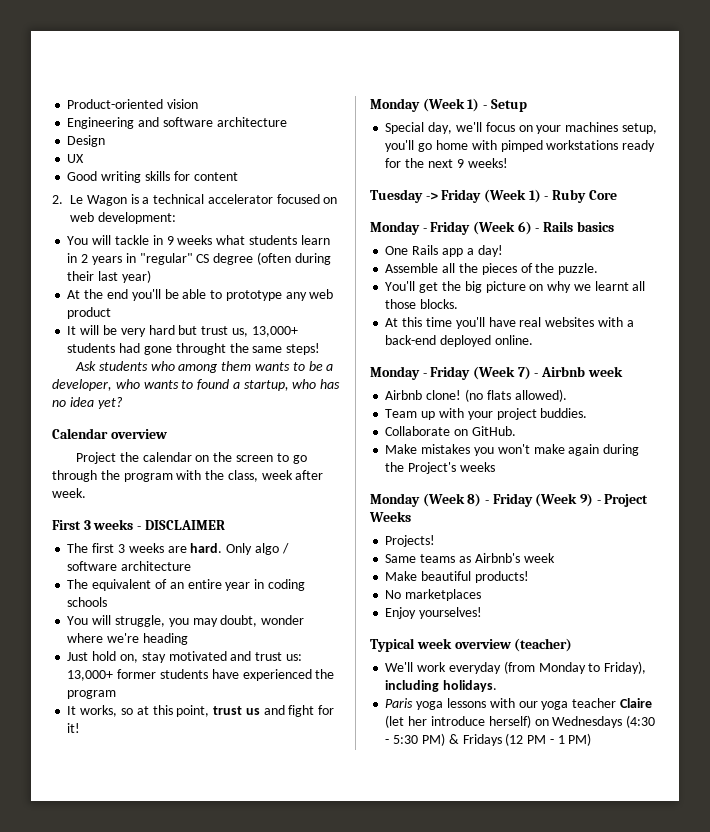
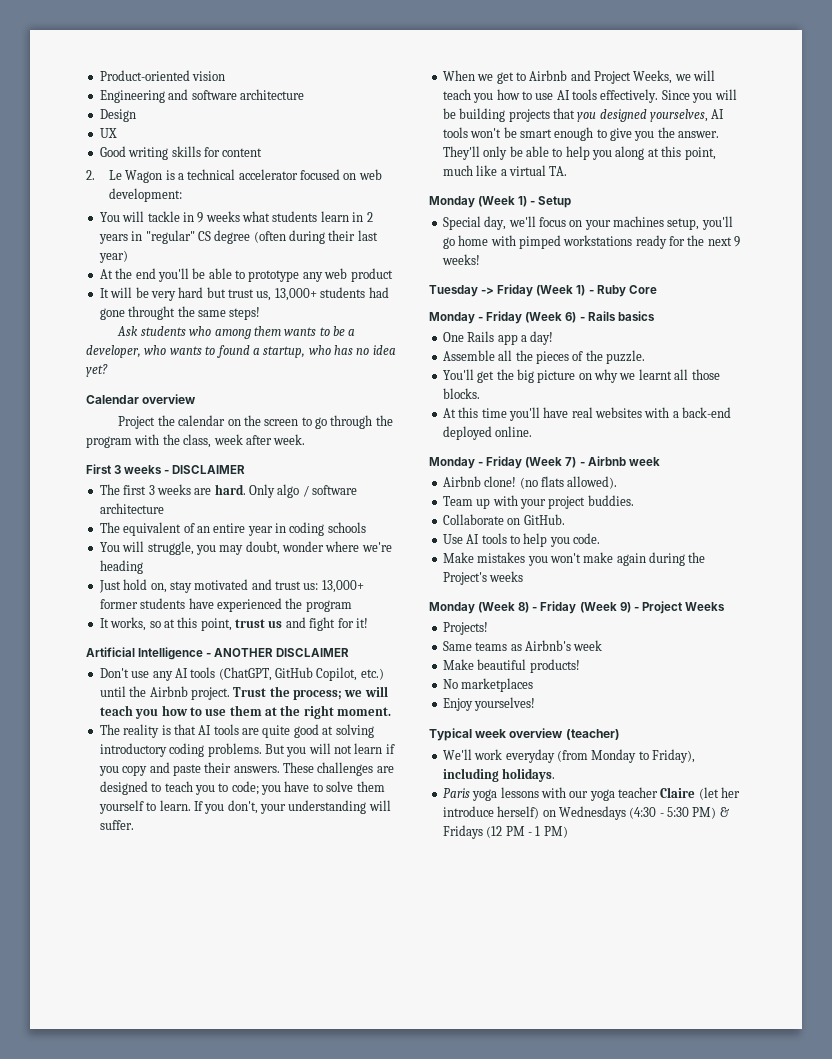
(81, 728) none -> [86,647,350,660] [99,667,384,681] [99,686,388,700] [99,705,392,719] [99,724,374,738] [99,743,395,757] [98,762,394,776] [99,781,385,795] [98,800,391,814] [99,820,134,830] [442,70,716,84] [442,89,737,103] [442,108,725,122] [442,127,720,141] [442,146,716,160] [442,165,568,176] // Artificial Intelligence - ANOTHER DISCLAIMER // Don't use any AI tools (ChatGPT, GitHub Copilot, etc.) until the Airbnb project. Trust the process; we will teach you how to use them at the right moment. // The reality is that AI tools are quite good at solving introductory coding problems. But you will not learn if you copy and paste their answers. These challenges are designed to teach you to code; you have to solve them yourself to learn. If you don't, your understanding will suffer. // When we get to Airbnb and Project Weeks, we will teach you how to use AI tools effectively. Since you will be building projects that you designed yourselves, AI tools won't be smart enough to give you the answer. They'll only be able to help you along at this point, much like a virtual TA.
(516, 431) none -> [442,533,600,547] // Use AI tools to help you code.

